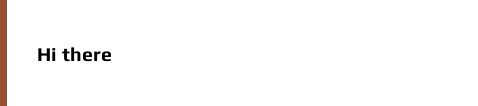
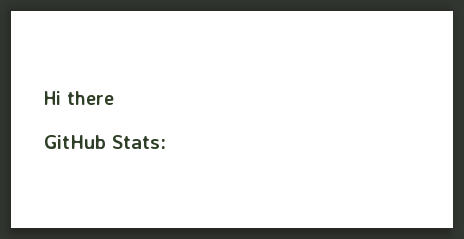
(113, 54) none -> [44,135,166,149] // GitHub Stats:

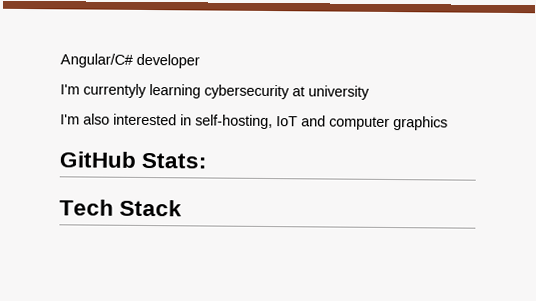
[44,91,114,105] Hi there -> [60,53,200,69] [60,83,370,100] [60,113,448,131] Angular/C# developer // I'm currentyly learning cybersecurity at university // I'm also interested in self-hosting, IoT and computer graphics
(166, 142) none -> [59,199,183,217] // Tech Stack

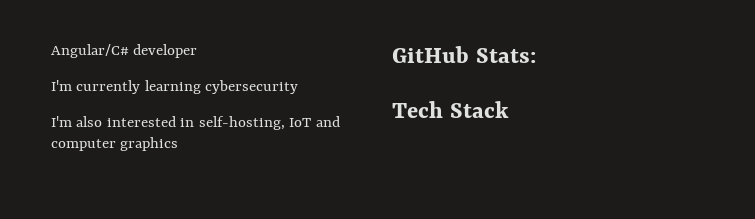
[83,83,147,99] currentyly -> [76,80,141,94] currently
[292,85,370,100] at university -> (299, 87) none

